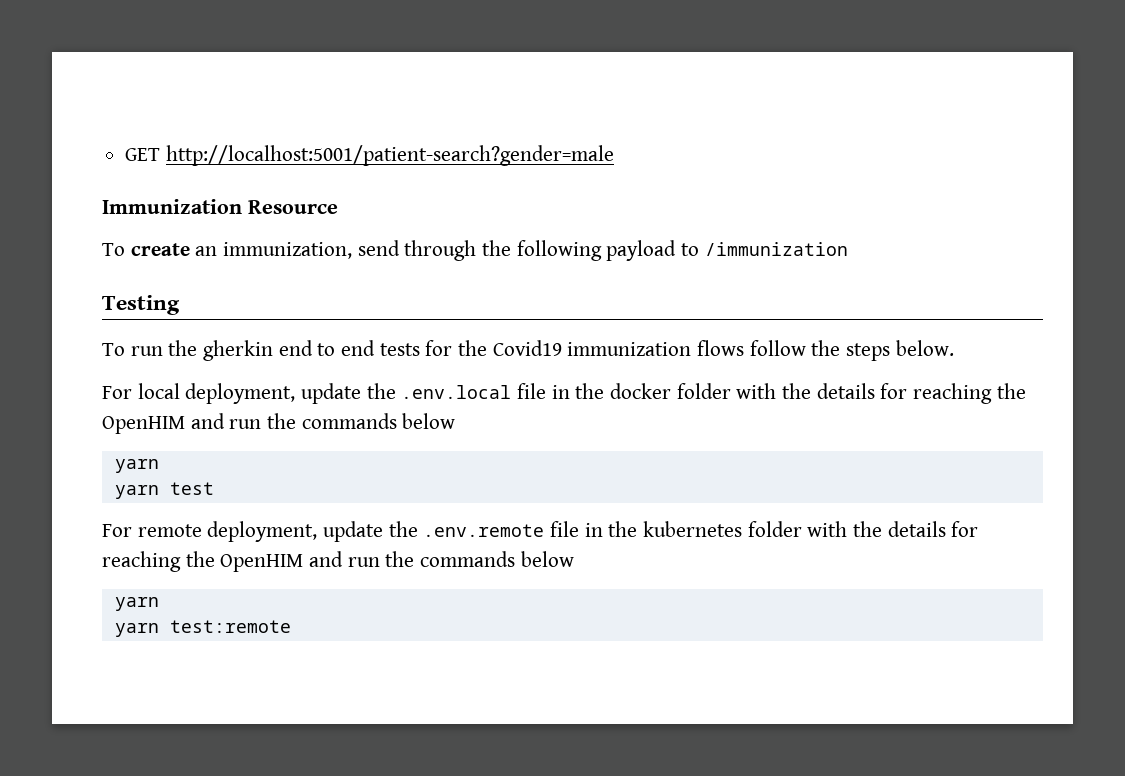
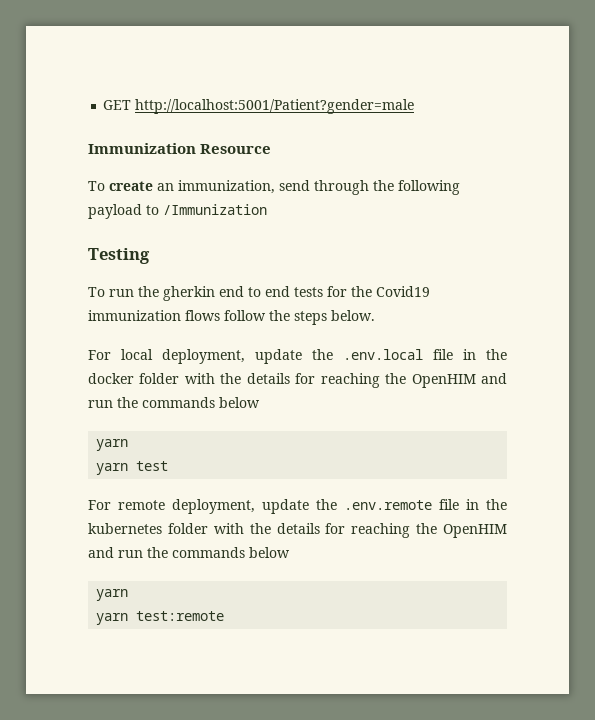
[165,145,614,166] http://localhost:5001/patient-search?gender=male -> [135,99,415,114] http://localhost:5001/Patient?gender=male
[704,242,848,256] /immunization -> [163,204,267,215] /Immunization

